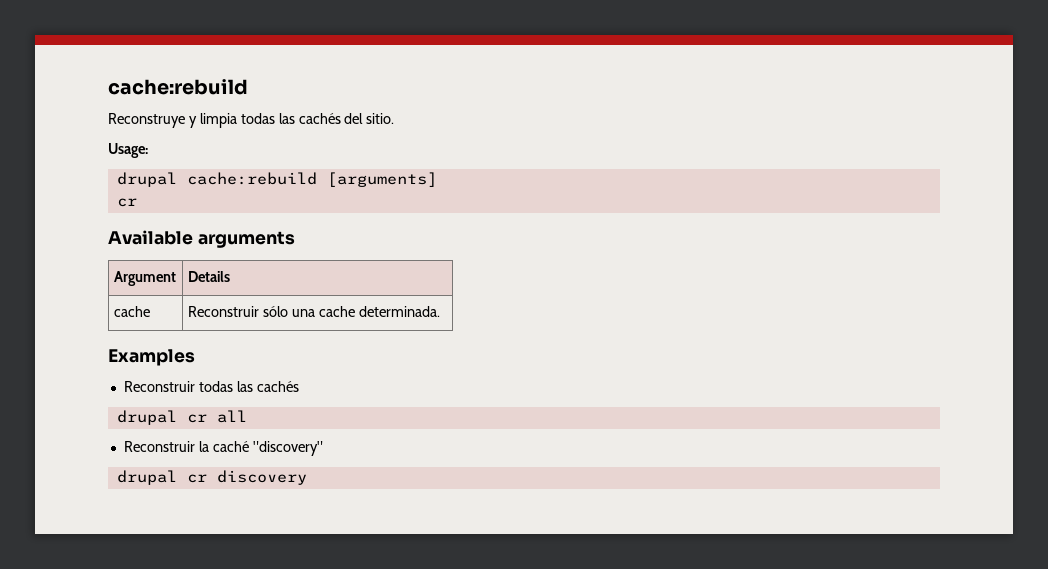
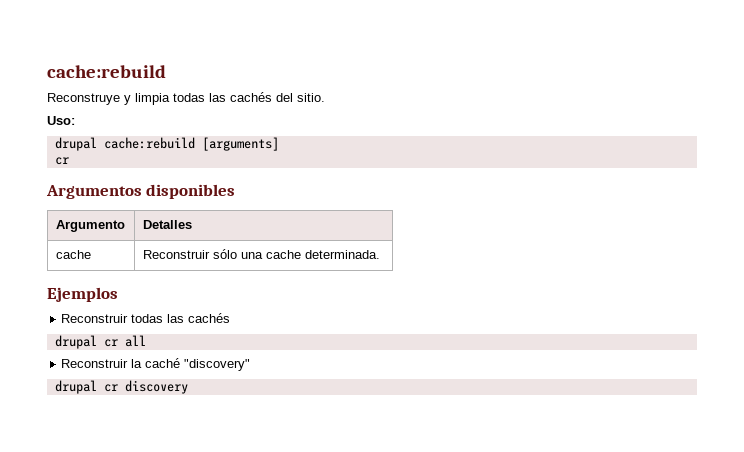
[108,143,148,158] Usage: -> [47,116,75,125] Uso:
[108,230,295,248] [113,271,176,286] [187,271,230,282] Available arguments // Argument | Details -> [46,184,236,199] [55,220,125,232] [142,220,192,229] Argumentos disponibles // Argumento | Detalles
[108,349,195,366] Examples -> [47,287,118,302] Ejemplos

